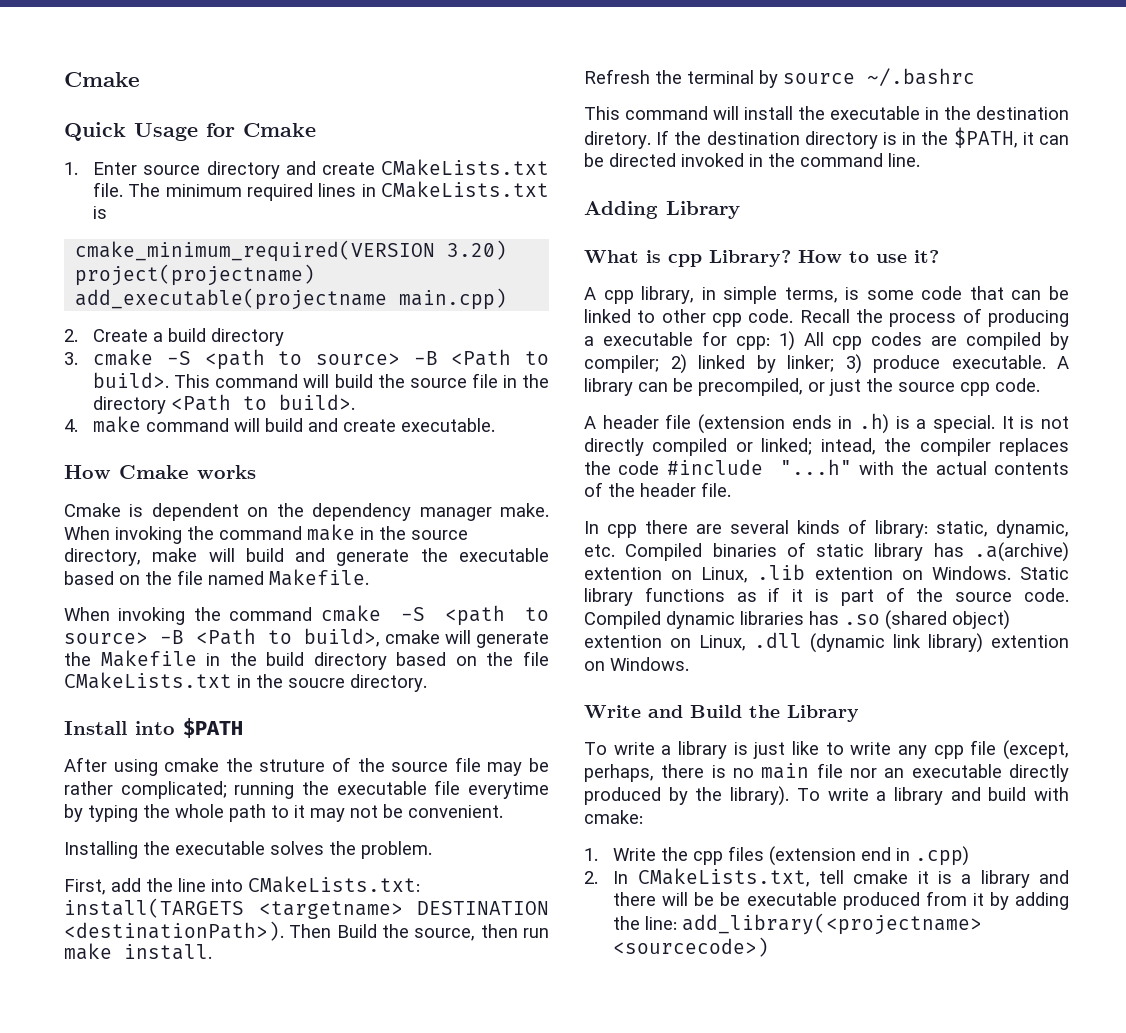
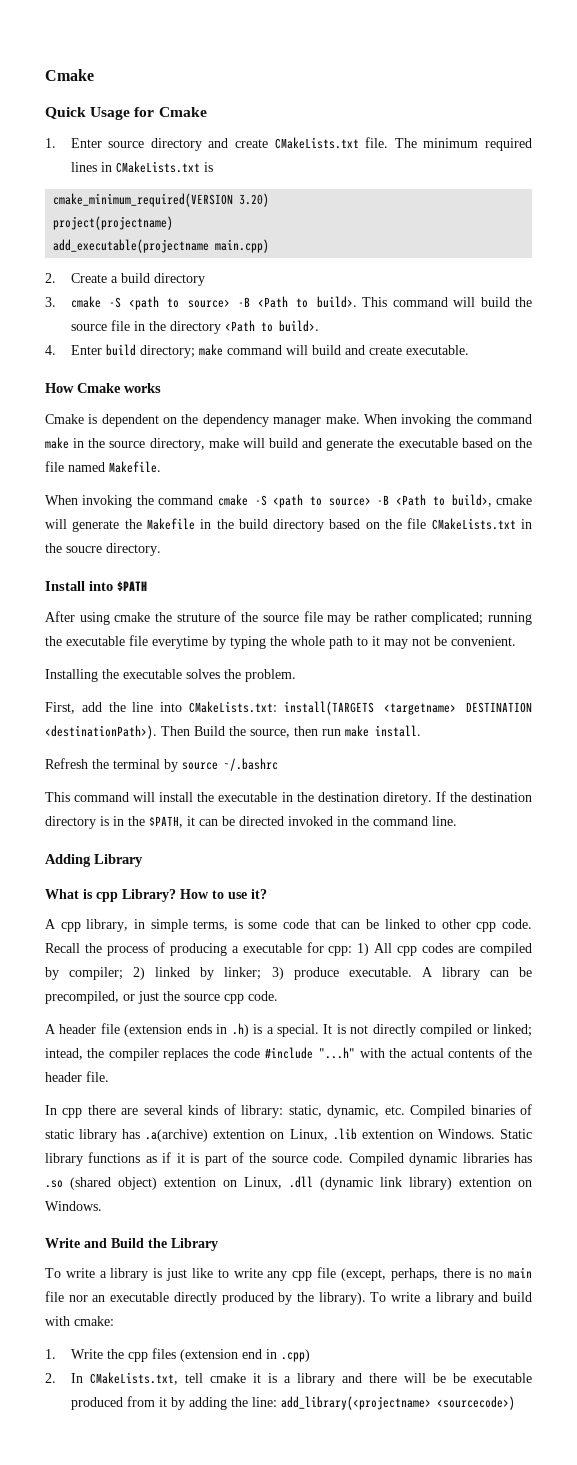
(78, 425) none -> [70,344,195,358] Enter build directory;

